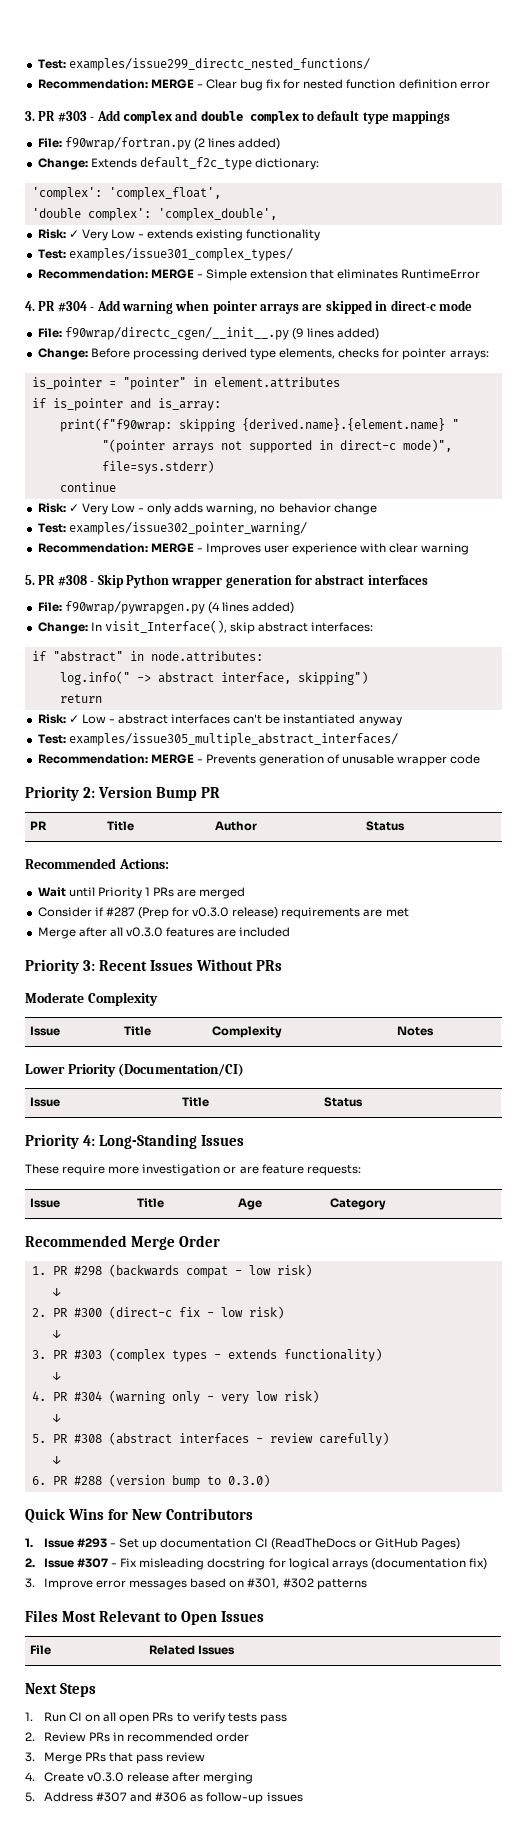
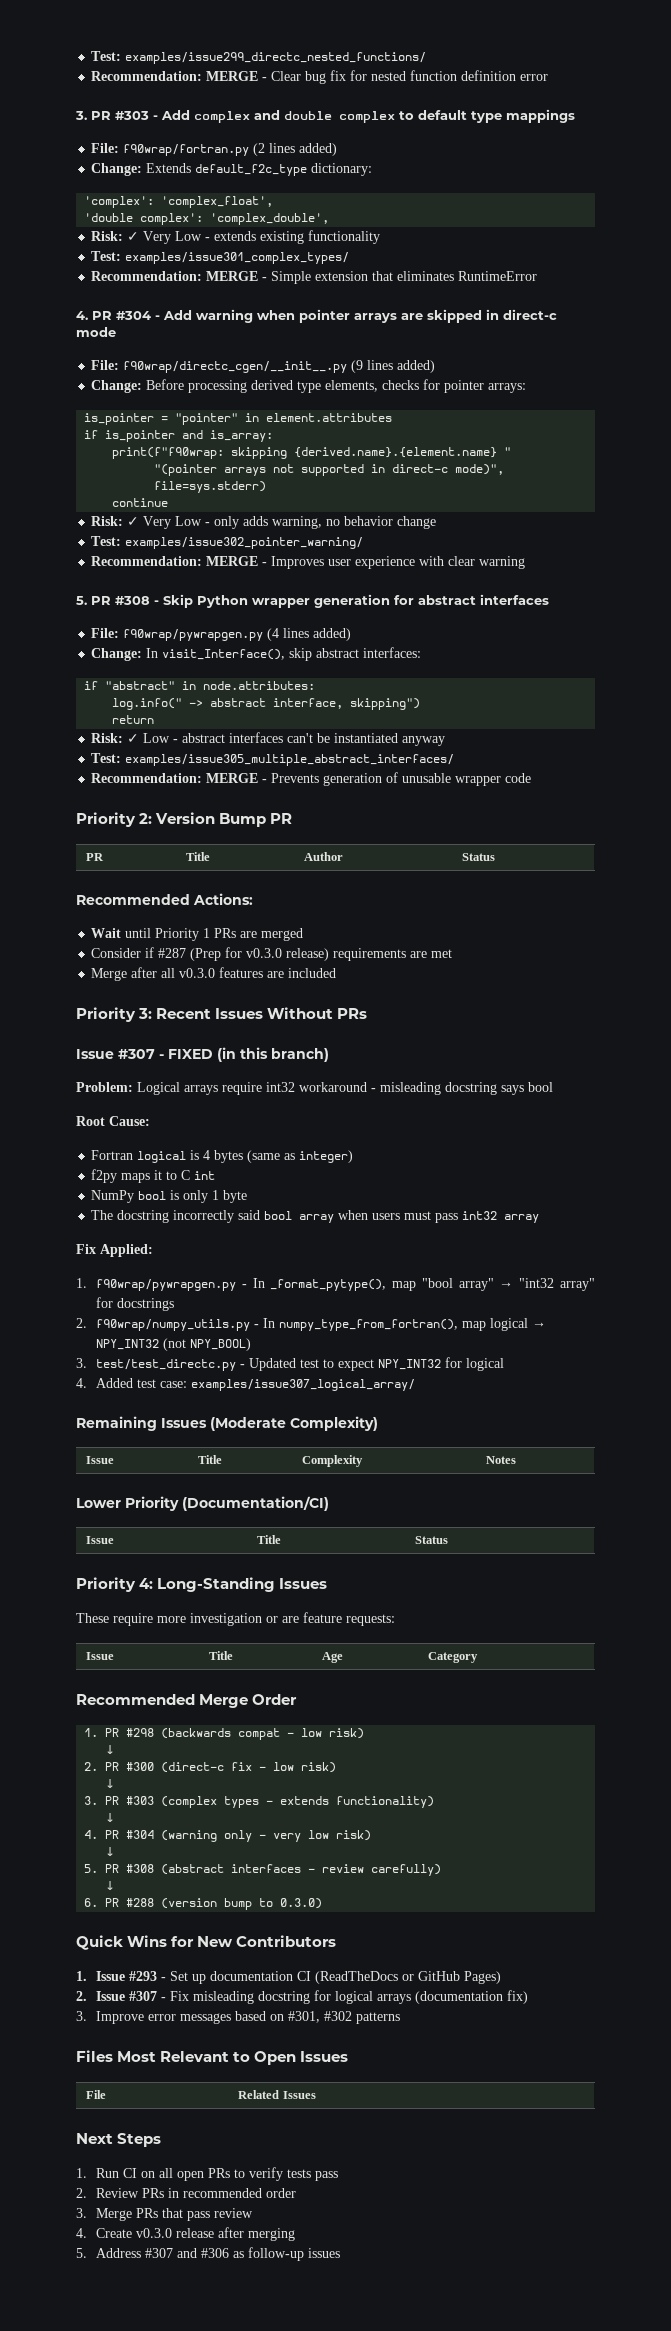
[25,992,158,1006] Moderate Complexity -> [76,1047,329,1062] [76,1082,553,1095] [76,1116,150,1126] [91,1150,354,1163] [91,1169,216,1183] [91,1190,248,1203] [91,1210,540,1223] [76,1244,153,1257] [76,1278,595,1291] [96,1297,175,1311] [76,1318,547,1331] [96,1338,252,1351] [76,1357,505,1371] [76,1378,416,1391] [76,1416,378,1431] Issue #307 - FIXED (in this branch) // Problem: Logical arrays require int32 workaround - misleading docstring says bool // Root Cause: // Fortran logical is 4 bytes (same as integer) // f2py maps it to C int // NumPy bool is only 1 byte // The docstring incorrectly said bool array when users must pass int32 array // Fix Applied: // 1. f90wrap/pywrapgen.py - In _format_pytype(), map "bool array" → "int32 array" for docstrings // 2. f90wrap/numpy_utils.py - In numpy_type_from_fortran(), map logical → NPY_INT32 (not NPY_BOOL) // 3. test/test_directc.py - Updated test to expect NPY_INT32 for logical // 4. Added test case: examples/issue307_logical_array/ // Remaining Issues (Moderate Complexity)

